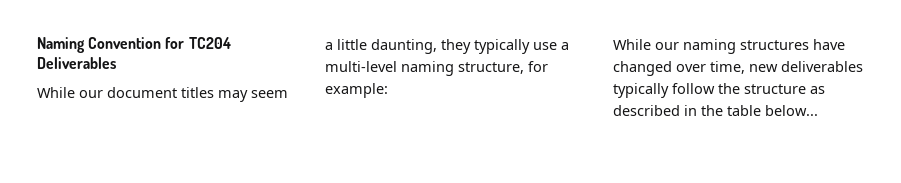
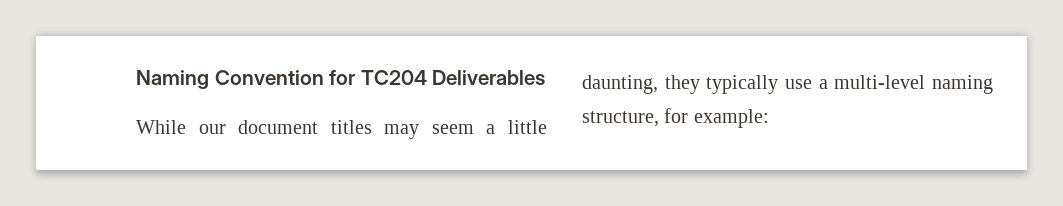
[613,39,845,54] [613,61,863,76] [613,83,825,98] [613,105,818,116] // While our naming structures have changed over time, new deliverables typically follow the structure as described in the table below... -> (769, 118) none

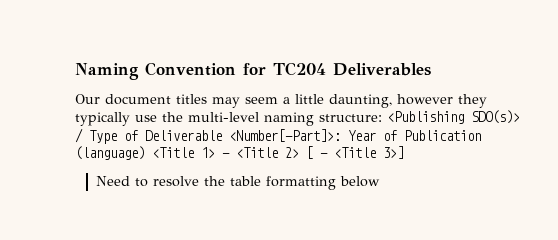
[136,120,226,134] While our -> [75,94,100,104] Our
(658, 84) none -> [397,94,453,105] however
[818,79,828,89] a -> [162,112,183,122] the
[582,108,769,128] structure, for example: -> [319,110,520,124] [75,128,481,144] [75,146,404,160] [95,176,380,190] structure: <Publishing SDO(s)> / Type of Deliverable <Number[-Part]>: Year of Publication (language) <Title 1> - <Title 2> [ - <Title 3>] // Need to resolve the table formatting below

